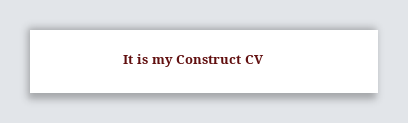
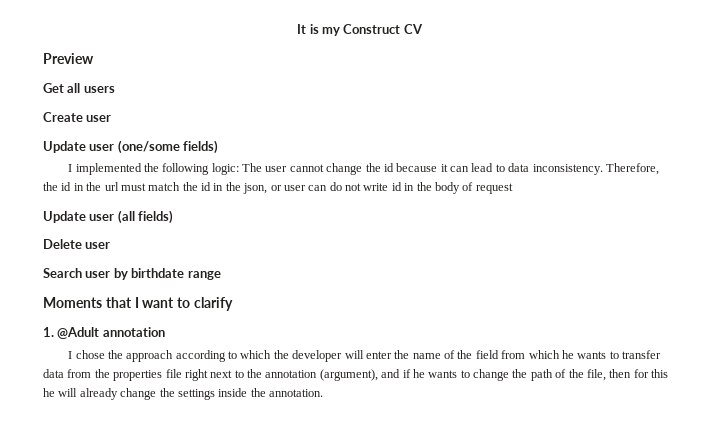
(264, 59) none -> [43,53,94,64] [43,83,115,93] [43,112,112,122] [43,140,219,154] [68,163,659,175] [43,182,513,194] [43,210,174,224] [43,239,111,249] [43,268,221,280] [43,297,233,311] [43,327,165,339] [68,350,662,362] [43,369,668,381] [43,388,323,400] // Preview // Get all users // Create user // Update user (one/some fields) // I implemented the following logic: The user cannot change the id because it can lead to data inconsistency. Therefore, the id in the url must match the id in the json, or user can do not write id in the body of request // Update user (all fields) // Delete user // Search user by birthdate range // Moments that I want to clarify // 1. @Adult annotation // I chose the approach according to which the developer will enter the name of the field from which he wants to transfer data from the properties file right next to the annotation (argument), and if he wants to change the path of the file, then for this he will already change the settings inside the annotation.

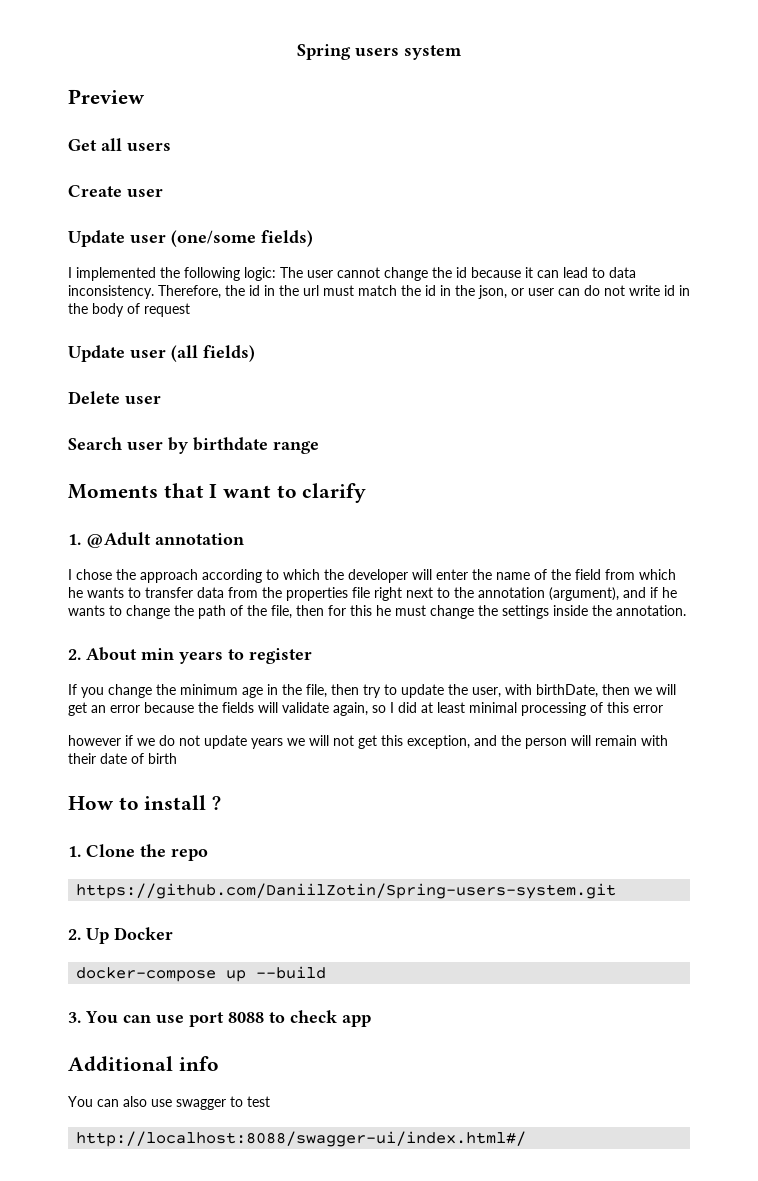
[297,24,423,36] It is my Construct CV -> [297,44,462,60] Spring users system
[58,388,118,400] will already -> [395,605,426,616] must
(323, 393) none -> [68,647,312,664] [68,684,676,698] [68,702,663,716] [68,735,668,749] [68,753,177,764] [68,795,222,810] [68,844,208,861] [76,883,617,899] [68,927,173,944] [76,966,327,982] [68,1010,371,1027] [68,1056,219,1071] [68,1096,270,1110] [76,1131,527,1147] // 2. About min years to register // If you change the minimum age in the file, then try to update the user, with birthDate, then we will get an error because the fields will validate again, so I did at least minimal processing of this error // however if we do not update years we will not get this exception, and the person will remain with their date of birth // How to install ? // 1. Clone the repo // https://github.com/DaniilZotin/Spring-users-system.git // 2. Up Docker // docker-compose up --build // 3. You can use port 8088 to check app // Additional info // You can also use swagger to test // http://localhost:8088/swagger-ui/index.html#/

